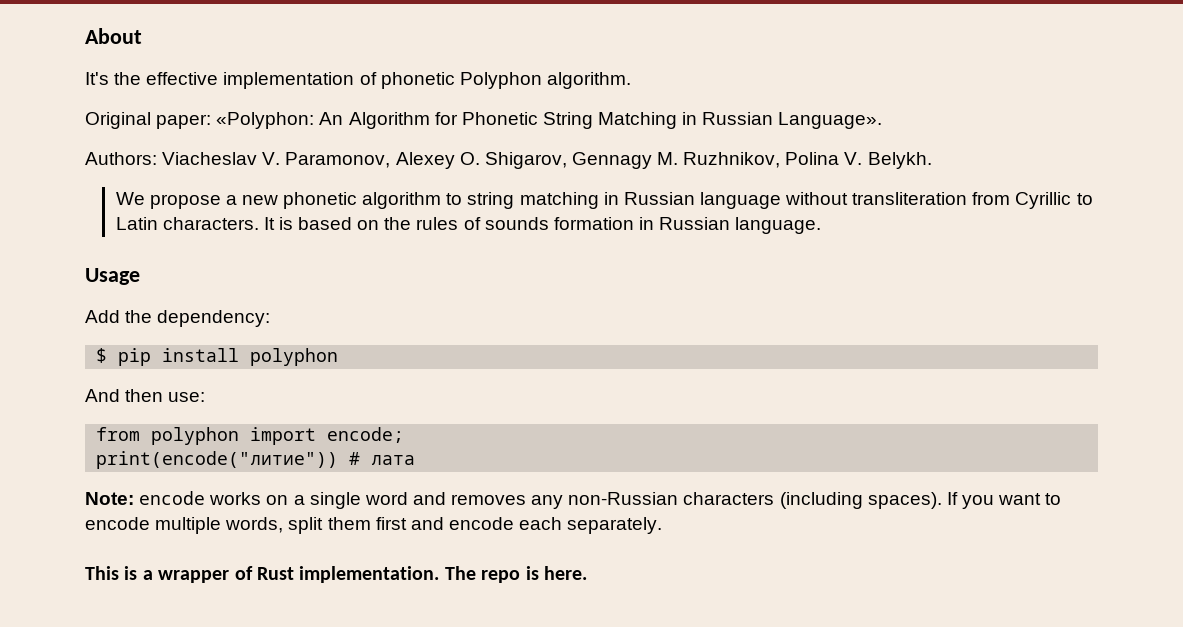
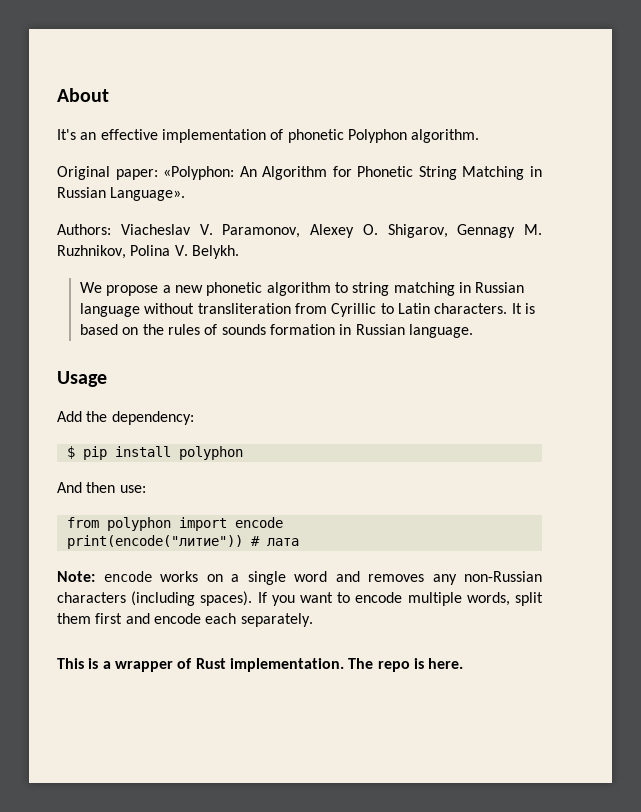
[114,72,142,85] the -> [80,132,97,140] an
[327,427,405,443] encode; -> [234,517,283,528] encode

